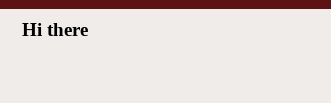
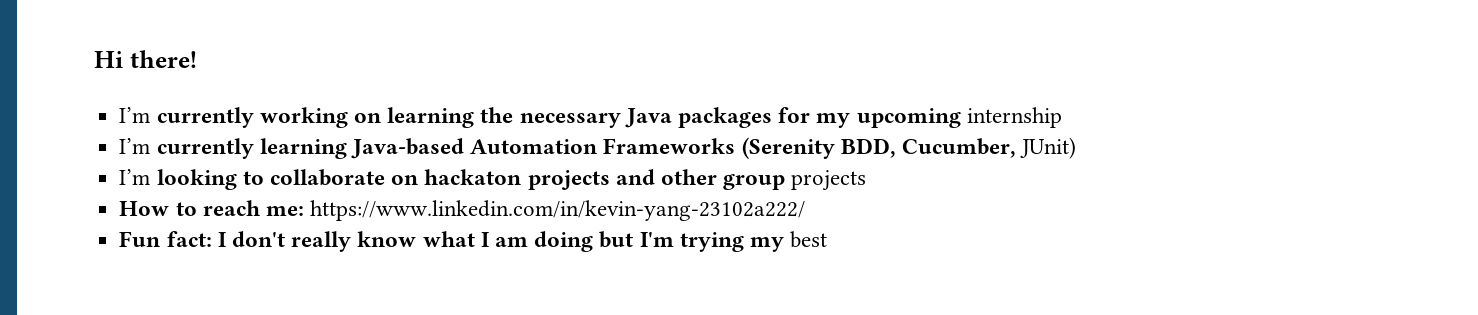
[47,23,89,36] there -> [129,50,197,68] [119,107,1062,128] [119,137,1077,159] [119,169,867,191] [119,200,806,221] [119,231,828,252] there! // I’m currently working on learning the necessary Java packages for my upcoming internship // I’m currently learning Java-based Automation Frameworks (Serenity BDD, Cucumber, JUnit) // I’m looking to collaborate on hackaton projects and other group projects // How to reach me: https://www.linkedin.com/in/kevin-yang-23102a222/ // Fun fact: I don't really know what I am doing but I'm trying my best

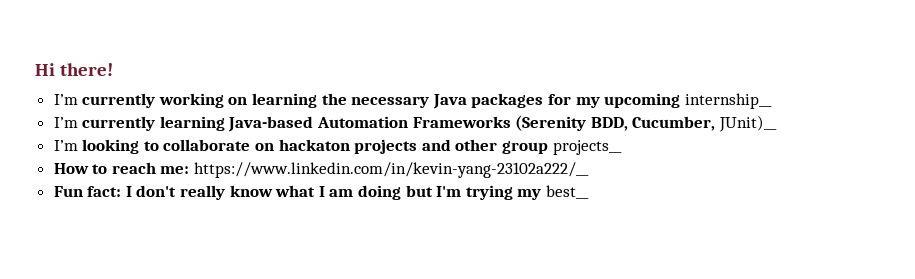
[966,107,1062,128] internship -> [684,93,772,109] internship__
[1020,137,1077,159] JUnit) -> [719,115,778,132] JUnit)__
[791,170,867,191] projects -> [552,140,622,155] projects__
[310,200,806,221] https://www.linkedin.com/in/kevin-yang-23102a222/ -> [194,162,590,178] https://www.linkedin.com/in/kevin-yang-23102a222/__
[790,231,828,248] best -> [545,185,589,199] best__

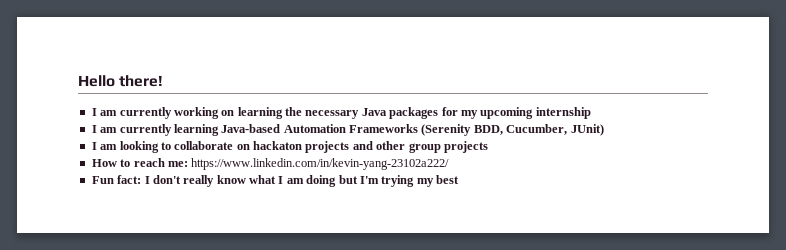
[35,63,55,76] Hi -> [78,75,115,87] Hello
[53,94,78,105] I’m -> [91,108,118,116] I am
[684,93,772,109] [53,117,78,128] internship__ // I’m -> [535,107,591,119] [91,125,118,133] internship // I am
[719,115,778,132] [53,140,78,151] JUnit)__ // I’m -> [570,124,604,136] [91,142,118,150] JUnit) // I am
[552,140,622,155] projects__ -> [443,141,488,153] projects
[194,162,590,178] https://www.linkedin.com/in/kevin-yang-23102a222/__ -> [191,158,450,170] https://www.linkedin.com/in/kevin-yang-23102a222/
[545,185,589,199] best__ -> [436,175,459,184] best

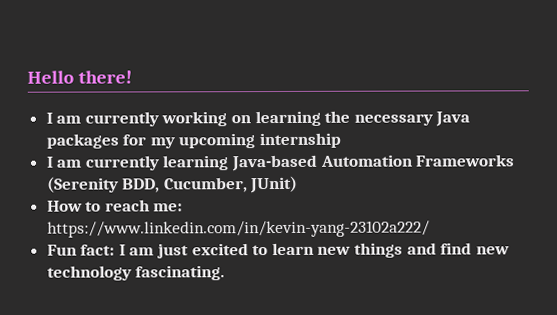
[91,141,488,153] // I am looking to collaborate on hackaton projects and other group projects -> (299, 184) none
[152,175,459,187] don't really know what I am doing but I'm trying my best -> [129,242,510,259] [46,265,226,281] am just excited to learn new things and find new technology fascinating.

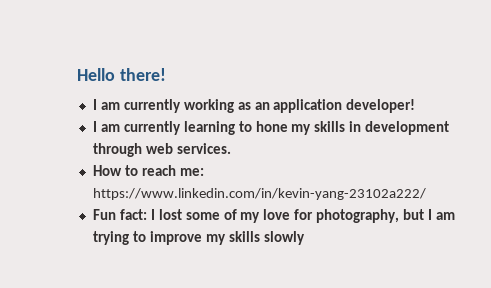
[231,110,471,127] [45,132,342,149] [45,154,516,172] [46,175,299,194] on learning the necessary Java packages for my upcoming internship // I am currently learning Java-based Automation Frameworks (Serenity BDD, Cucumber, JUnit) -> [237,99,416,113] [92,121,450,135] [92,143,231,157] as an application developer! // I am currently learning to hone my skills in development through web services.
[129,242,510,259] [46,265,226,281] am just excited to learn new things and find new technology fascinating. -> [158,209,455,223] [92,231,305,245] lost some of my love for photography, but I am trying to improve my skills slowly

